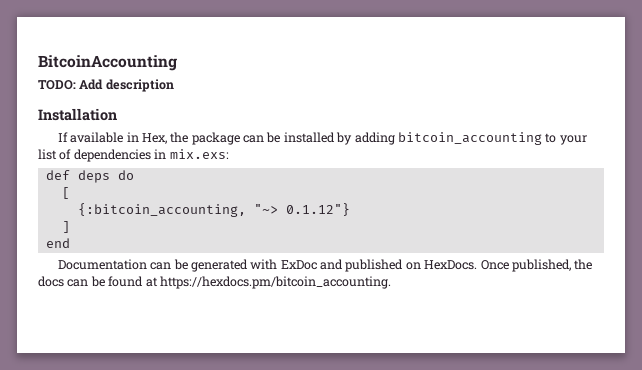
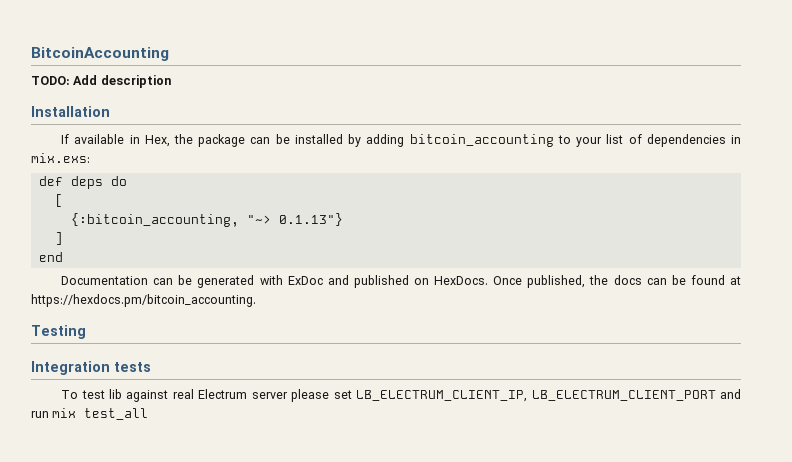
[285,203,350,216] 0.1.12"} -> [278,213,343,226] 0.1.13"}
(391, 282) none -> [31,325,86,339] [31,361,151,375] [61,389,741,402] [31,408,149,420] // Testing // Integration tests // To test lib against real Electrum server please set LB_ELECTRUM_CLIENT_IP, LB_ELECTRUM_CLIENT_PORT and run mix test_all

